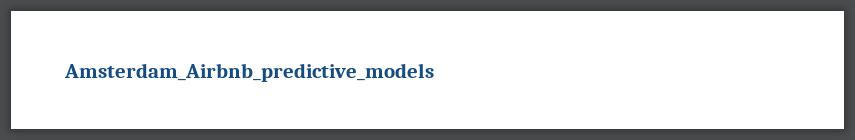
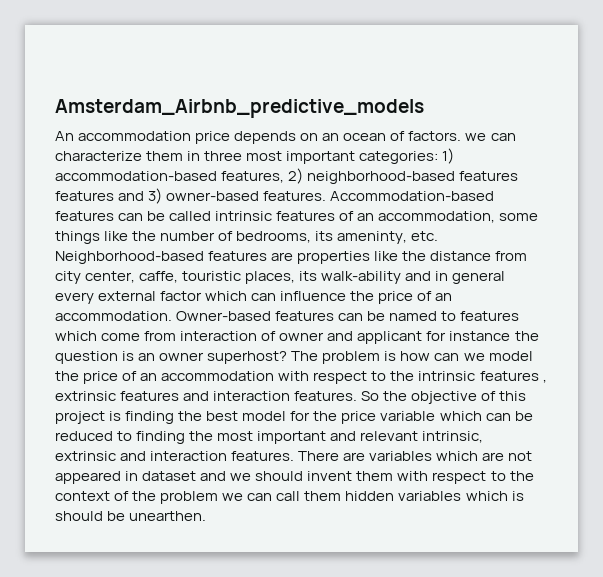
(434, 72) none -> [55,131,516,144] [55,148,455,164] [55,168,519,184] [55,188,495,204] [55,211,539,223] [55,231,439,244] [55,251,528,264] [55,271,506,284] [55,291,453,304] [55,311,520,321] [55,331,539,344] [55,351,533,364] [55,371,547,384] [55,391,527,404] [55,411,533,424] [55,431,484,444] [55,451,533,461] [55,471,534,484] [55,491,524,504] [55,511,207,521] // An accommodation price depends on an ocean of factors. we can characterize them in three most important categories: 1) accommodation-based features, 2) neighborhood-based features features and 3) owner-based features. Accommodation-based features can be called intrinsic features of an accommodation, some things like the number of bedrooms, its ameninty, etc. Neighborhood-based features are properties like the distance from city center, caffe, touristic places, its walk-ability and in general every external factor which can influence the price of an accommodation. Owner-based features can be named to features which come from interaction of owner and applicant for instance the question is an owner superhost? The problem is how can we model the price of an accommodation with respect to the intrinsic features , extrinsic features and interaction features. So the objective of this project is finding the best model for the price variable which can be reduced to finding the most important and relevant intrinsic, extrinsic and interaction features. There are variables which are not appeared in dataset and we should invent them with respect to the context of the problem we can call them hidden variables which is should be unearthen.

